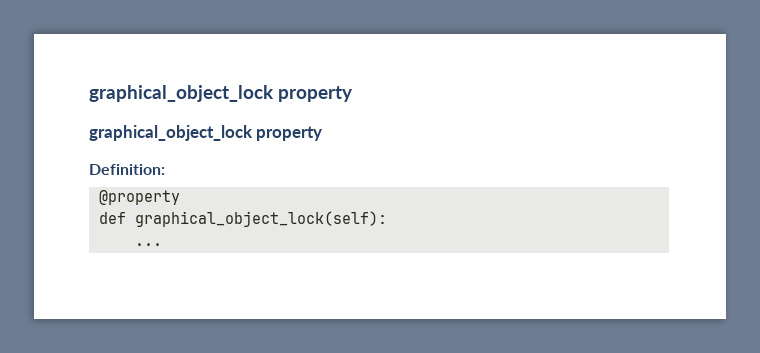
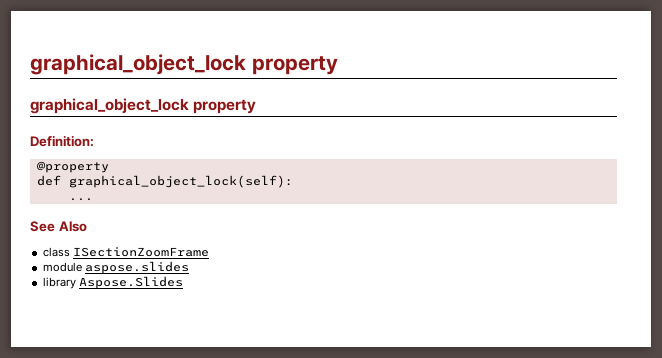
(162, 244) none -> [30,221,87,232] [42,247,209,257] [42,261,189,274] [42,276,183,289] // See Also // class ISectionZoomFrame // module aspose.slides // library Aspose.Slides

